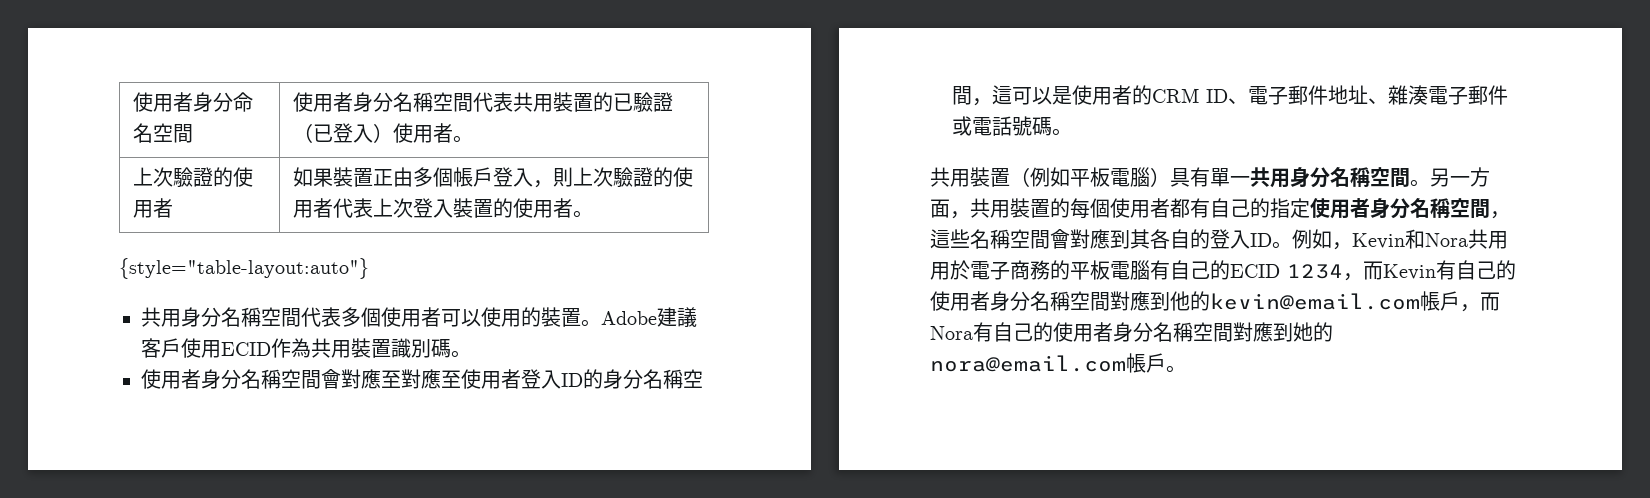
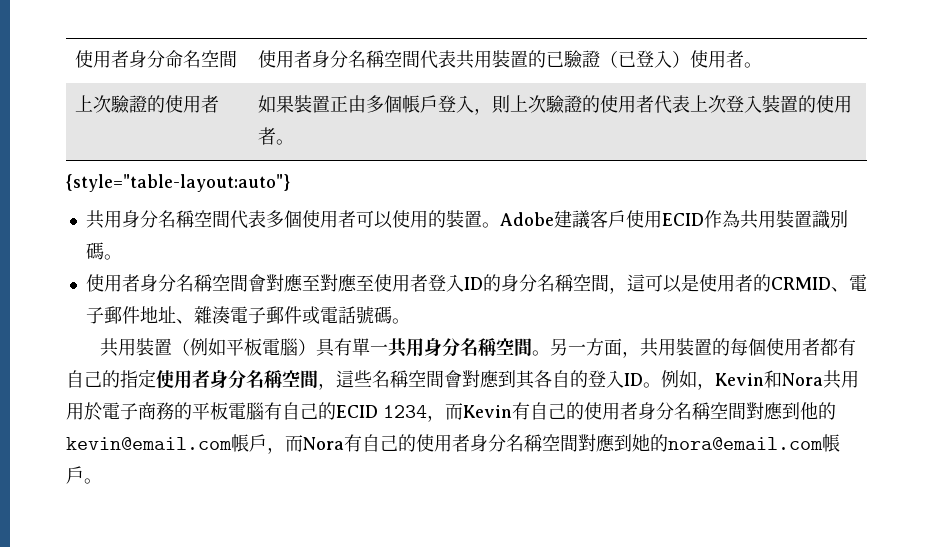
[1152,88,1228,103] CRM ID -> [770,277,831,290] CRMID

